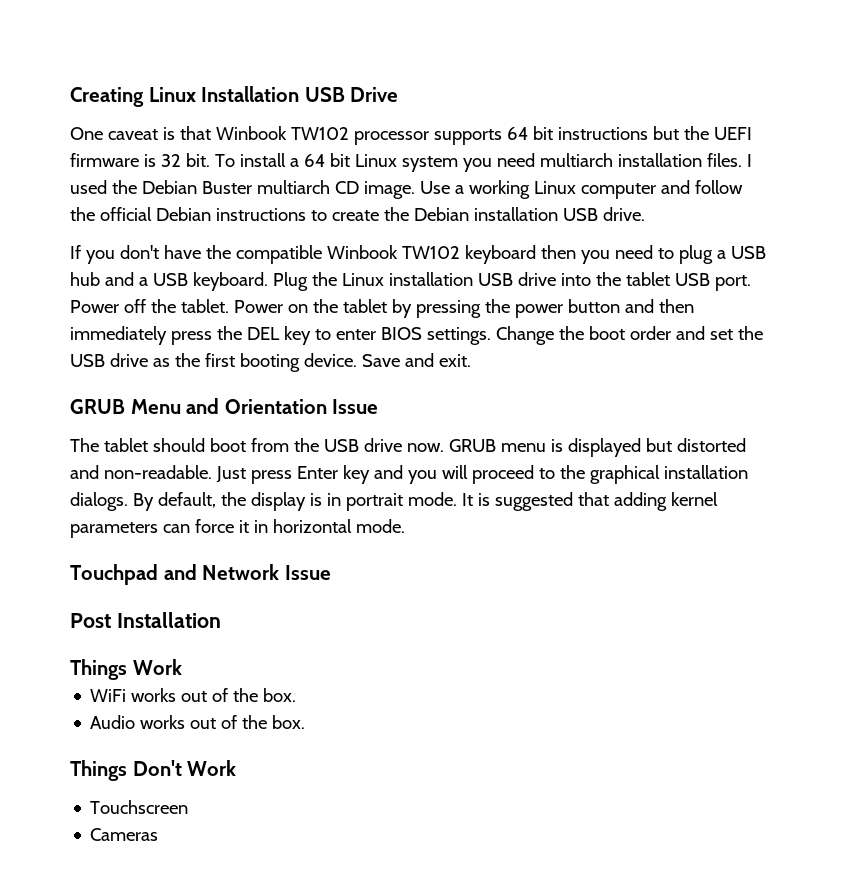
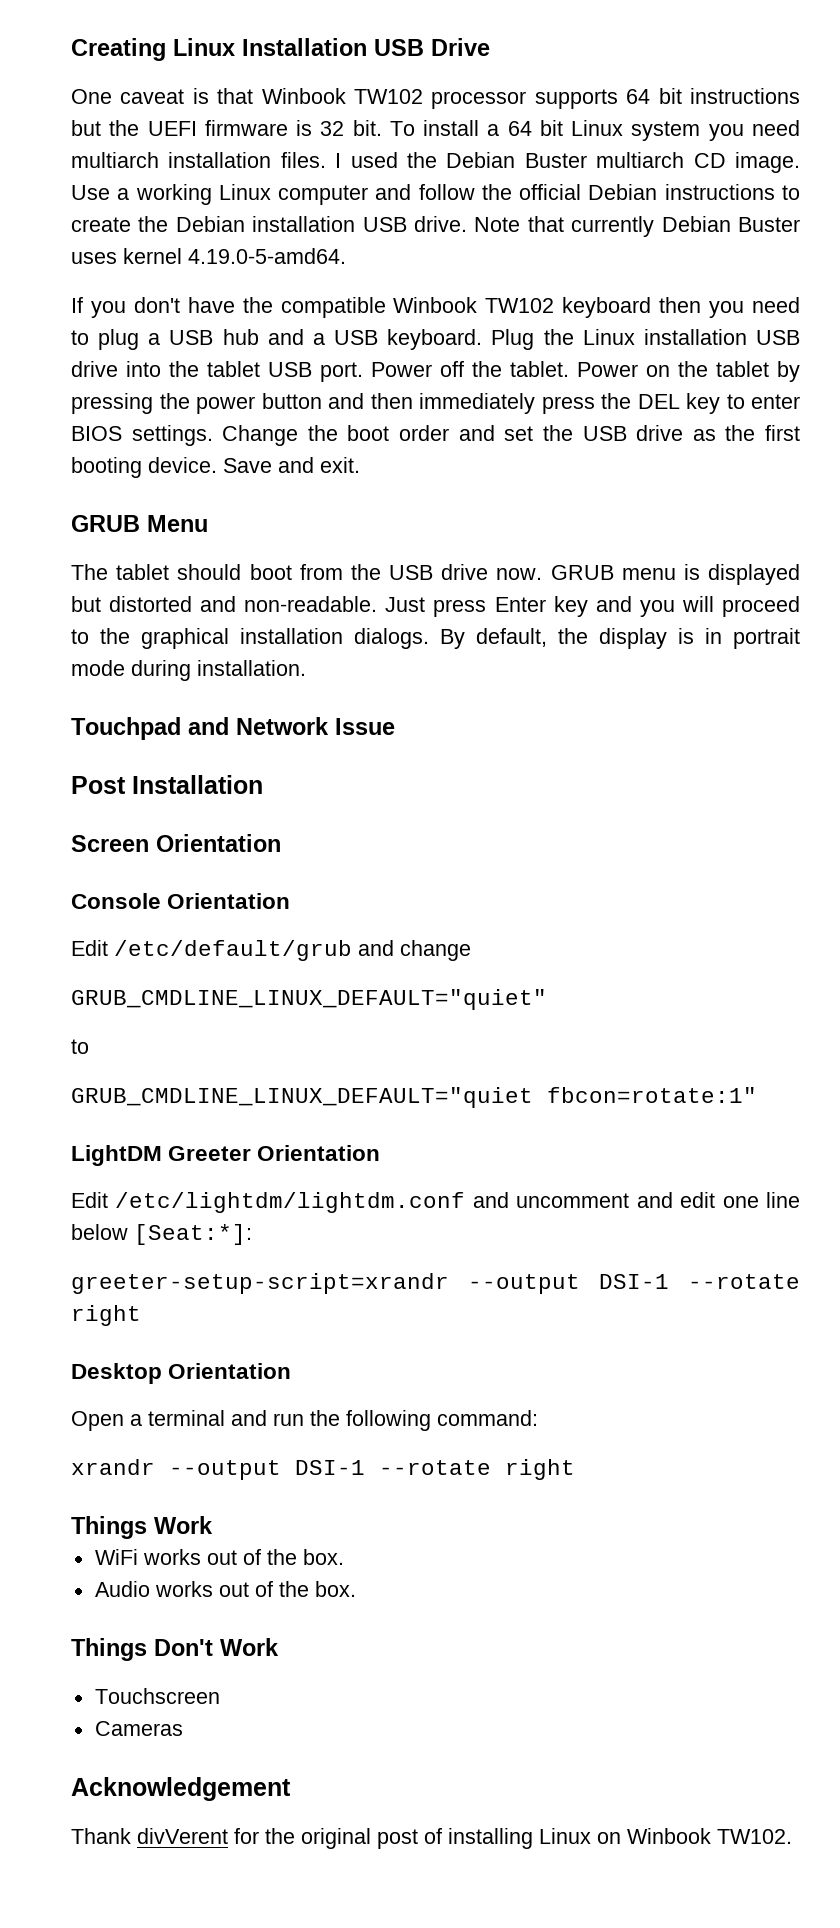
(645, 214) none -> [474,216,800,237] [71,248,346,264] Note that currently Debian Buster uses kernel 4.19.0-5-amd64.
[186,398,379,414] and Orientation Issue -> (208, 523) none
[407,492,718,511] [70,519,405,538] mode. It is suggested that adding kernel parameters can force it in horizontal mode. -> [71,660,306,681] mode during installation.
(221, 620) none -> [71,834,281,852] [71,893,291,909] [71,940,471,961] [71,989,547,1010] [71,1039,89,1054] [71,1087,757,1108] [71,1145,381,1166] [71,1192,801,1213] [71,1224,252,1245] [71,1273,800,1294] [71,1305,141,1326] [71,1363,292,1384] [71,1410,538,1431] [71,1459,575,1480] // Screen Orientation // Console Orientation // Edit /etc/default/grub and change // GRUB_CMDLINE_LINUX_DEFAULT="quiet" // to // GRUB_CMDLINE_LINUX_DEFAULT="quiet fbcon=rotate:1" // LightDM Greeter Orientation // Edit /etc/lightdm/lightdm.conf and uncomment and edit one line below [Seat:*]: // greeter-setup-script=xrandr --output DSI-1 --rotate right // Desktop Orientation // Open a terminal and run the following command: // xrandr --output DSI-1 --rotate right
(159, 834) none -> [71,1777,291,1801] [71,1828,792,1849] // Acknowledgement // Thank divVerent for the original post of installing Linux on Winbook TW102.

